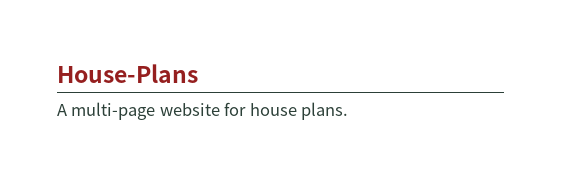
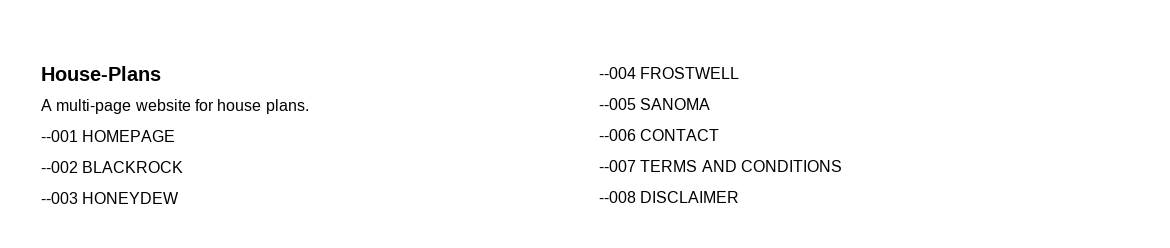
(349, 111) none -> [41,130,176,142] [41,161,184,173] [41,192,180,204] [599,67,740,79] [599,98,711,110] [599,129,720,141] [599,160,842,172] [599,191,740,203] // --001 HOMEPAGE // --002 BLACKROCK // --003 HONEYDEW // --004 FROSTWELL // --005 SANOMA // --006 CONTACT // --007 TERMS AND CONDITIONS // --008 DISCLAIMER

